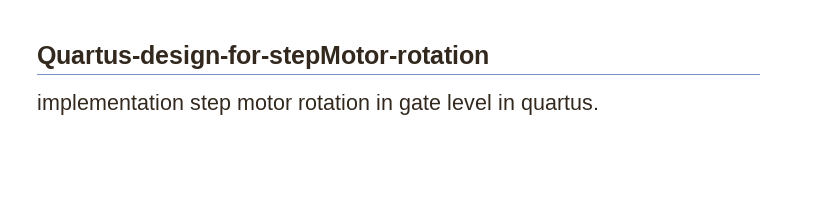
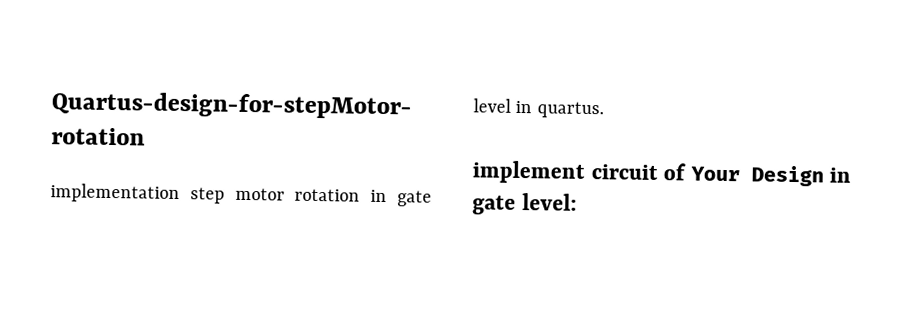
(599, 105) none -> [472,160,852,187] [472,193,577,215] // implement circuit of Your Design in gate level:

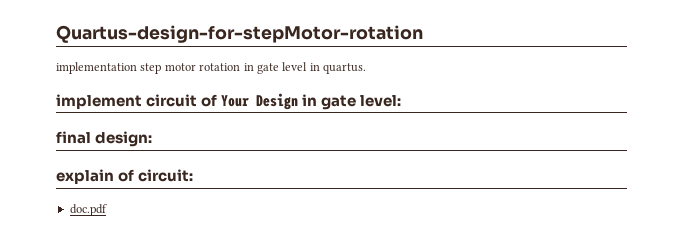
(577, 202) none -> [56,131,153,147] [56,169,194,184] [69,204,107,216] // final design: // explain of circuit: // doc.pdf

